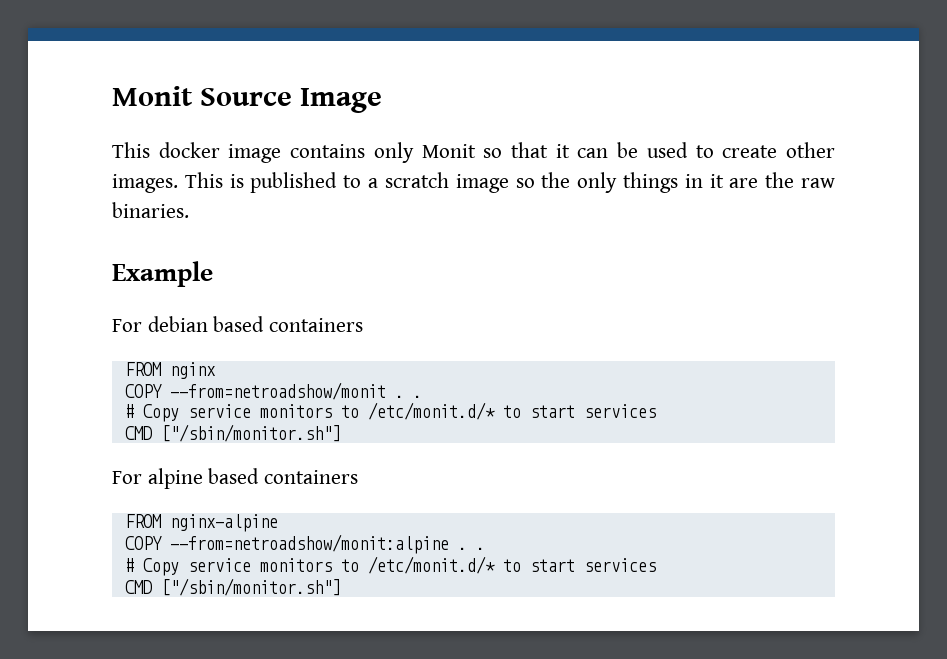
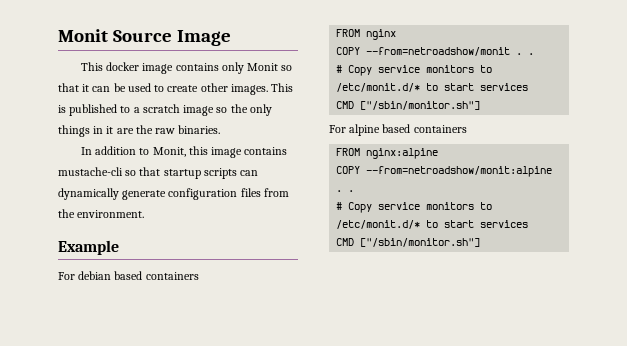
(189, 210) none -> [80,146,288,158] [58,167,259,179] [58,188,289,200] [58,209,145,218] // In addition to Monit, this image contains mustache-cli so that startup scripts can dynamically generate configuration files from the environment.
[169,514,278,532] nginx-alpine -> [366,148,439,159] nginx:alpine

